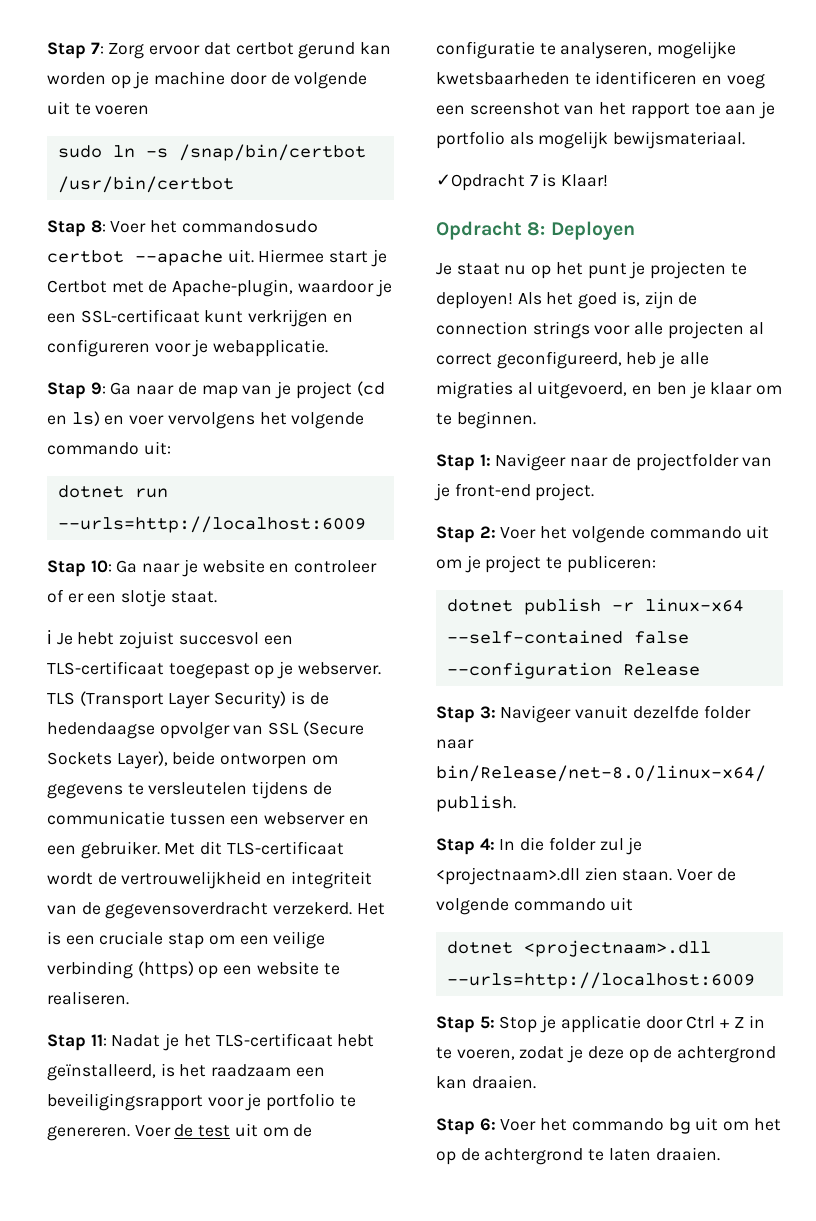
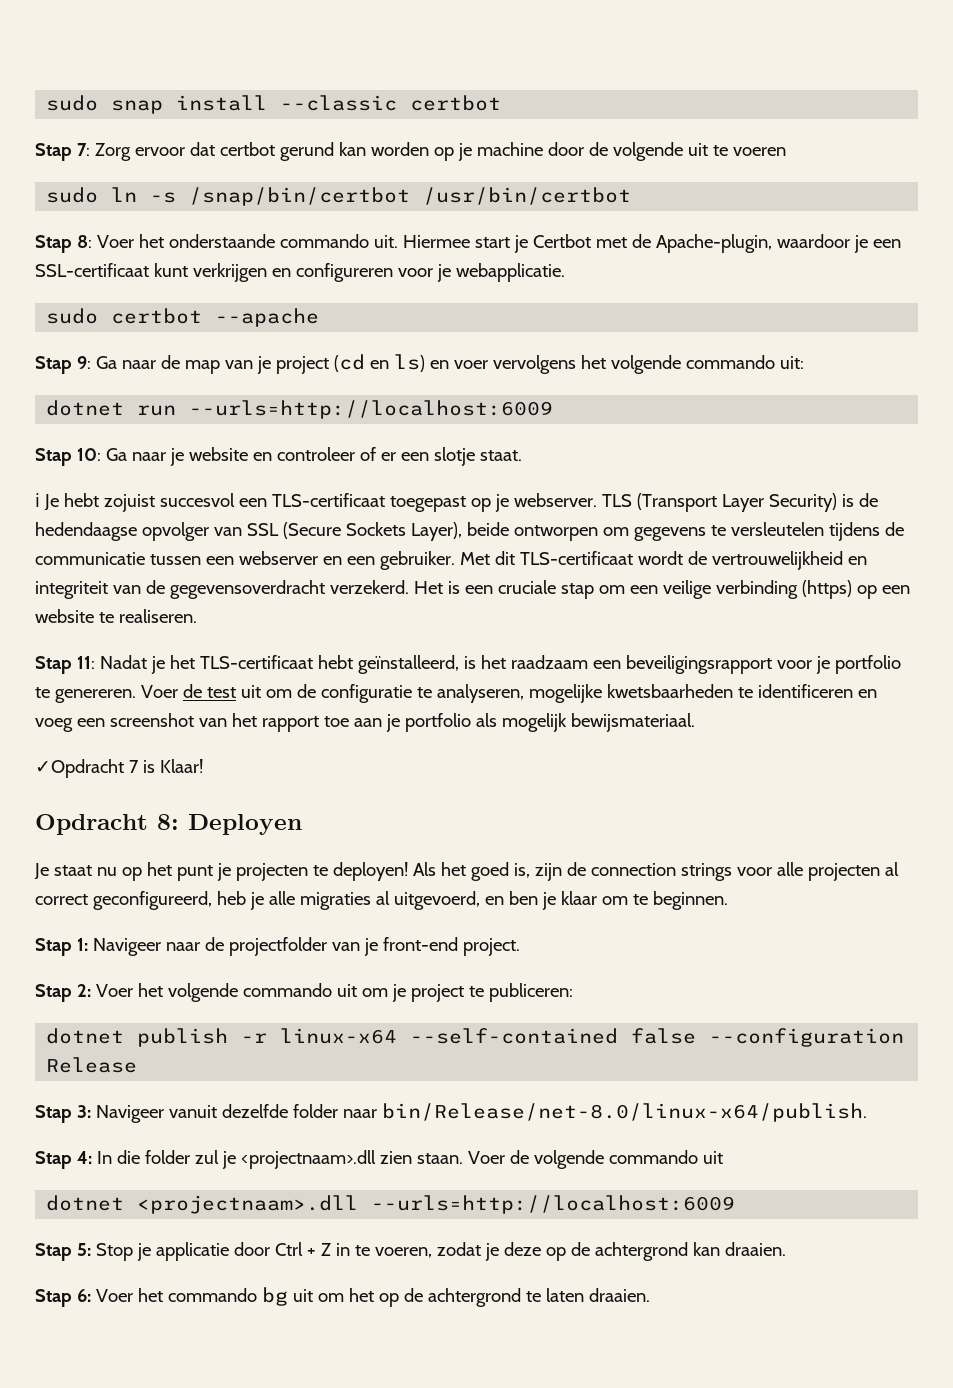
(47, 50) none -> [46,95,502,114] sudo snap install --classic certbot //
[181,220,318,233] [47,250,223,266] commandosudo certbot --apache -> [168,234,369,248] onderstaande commando
(329, 348) none -> [46,308,320,327] // sudo certbot --apache

